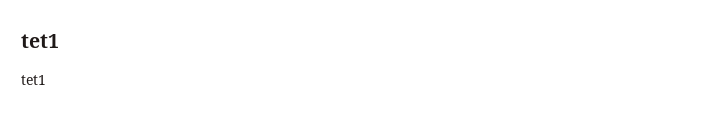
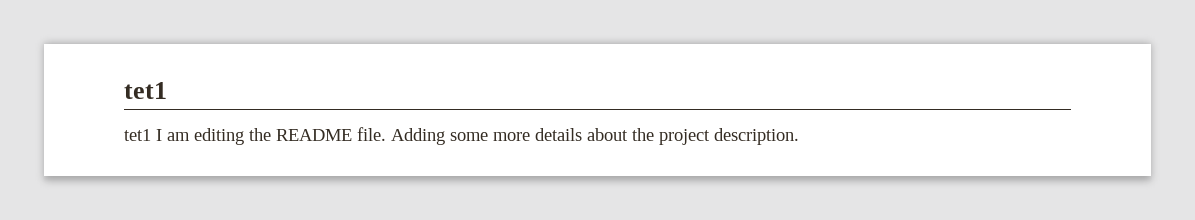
(46, 80) none -> [156,127,799,145] I am editing the README file. Adding some more details about the project description.

